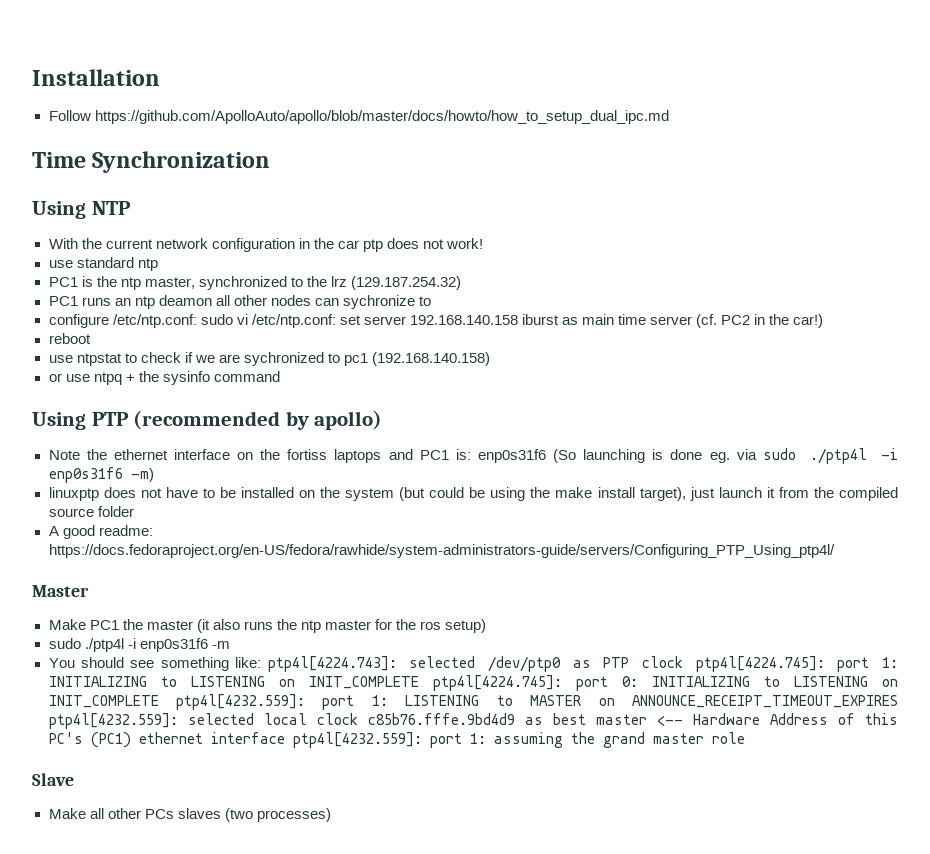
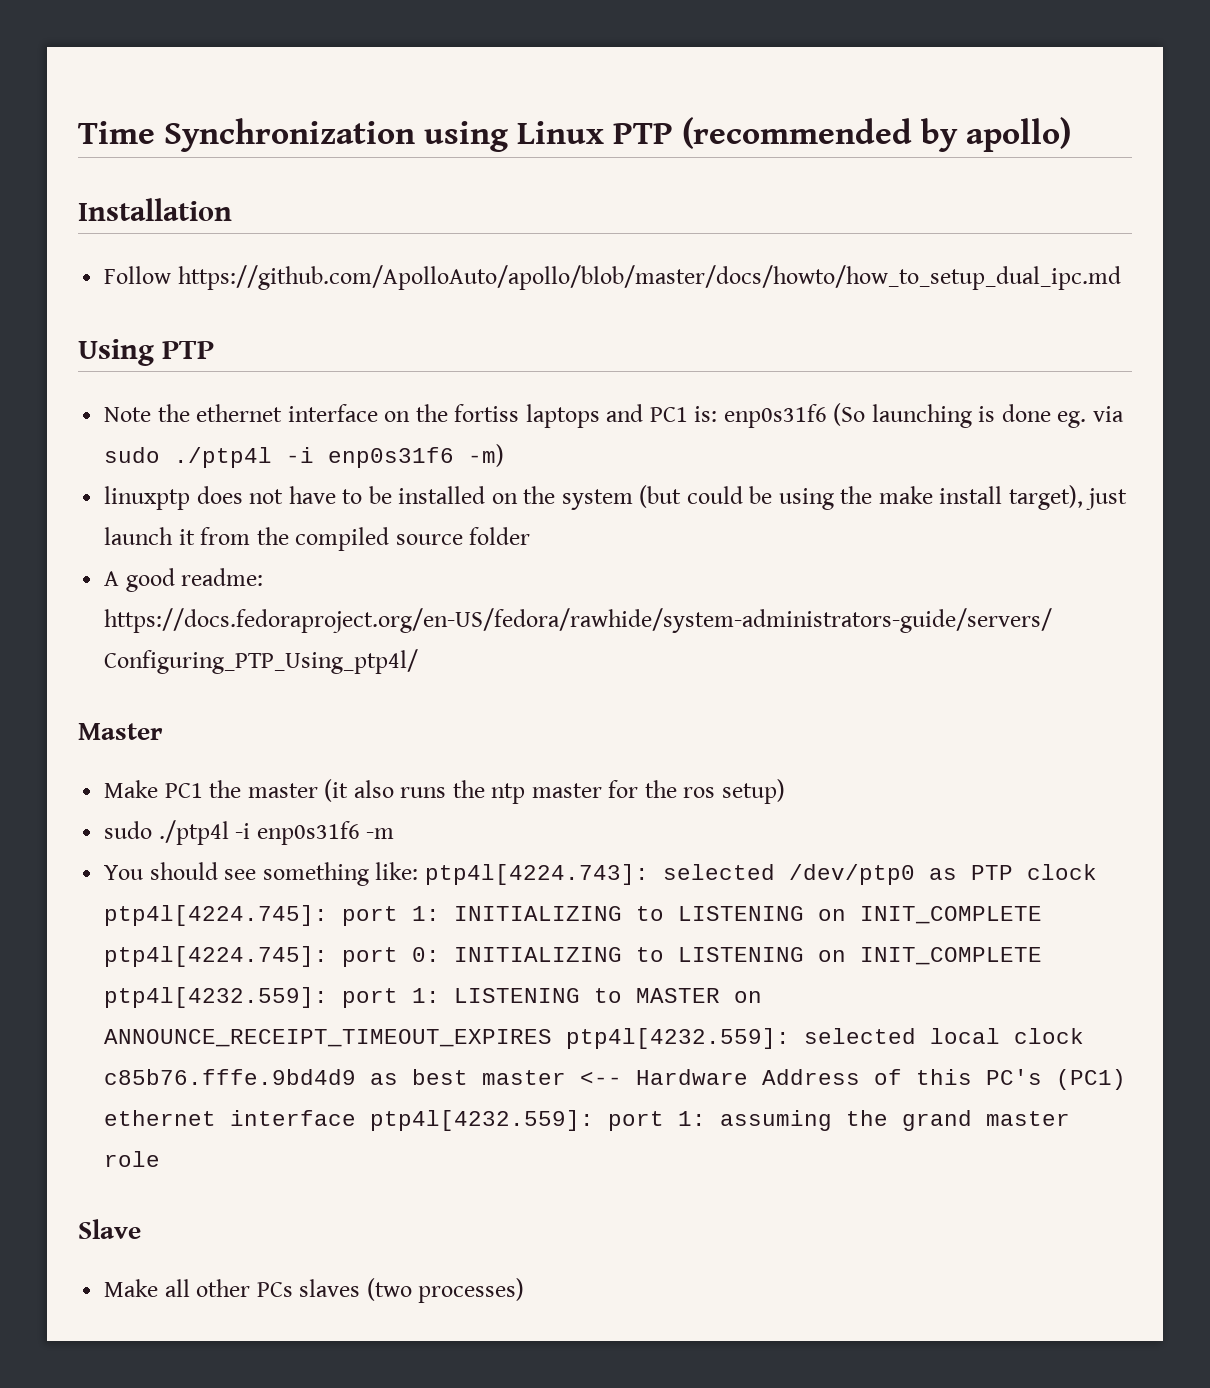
[32,69,160,86] [48,110,669,124] [32,151,271,173] [32,201,131,219] [48,238,484,252] [48,257,158,271] [48,276,461,290] [48,295,432,309] [48,314,824,328] [48,333,91,344] [48,352,491,366] [48,371,280,385] Installation // Follow https://github.com/ApolloAuto/apollo/blob/master/docs/howto/how_to_setup_dual_ipc.md // Time Synchronization // Using NTP // With the current network configuration in the car ptp does not work! // use standard ntp // PC1 is the ntp master, synchronized to the lrz (129.187.254.32) // PC1 runs an ntp deamon all other nodes can sychronize to // configure /etc/ntp.conf: sudo vi /etc/ntp.conf: set server 192.168.140.158 iburst as main time server (cf. PC2 in the car!) // reboot // use ntpstat to check if we are sychronized to pc1 (192.168.140.158) // or use ntpq + the sysinfo command -> [78,117,1072,152] [78,198,232,221] [104,265,1121,290] Time Synchronization using Linux PTP (recommended by apollo) // Installation // Follow https://github.com/ApolloAuto/apollo/blob/master/docs/howto/how_to_setup_dual_ipc.md
[133,410,383,430] (recommended by apollo) -> (215, 350) none

